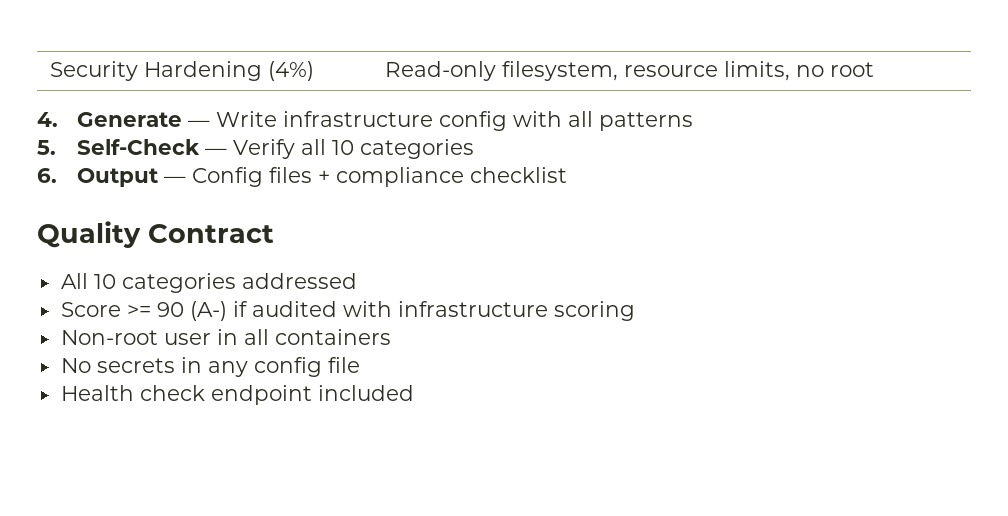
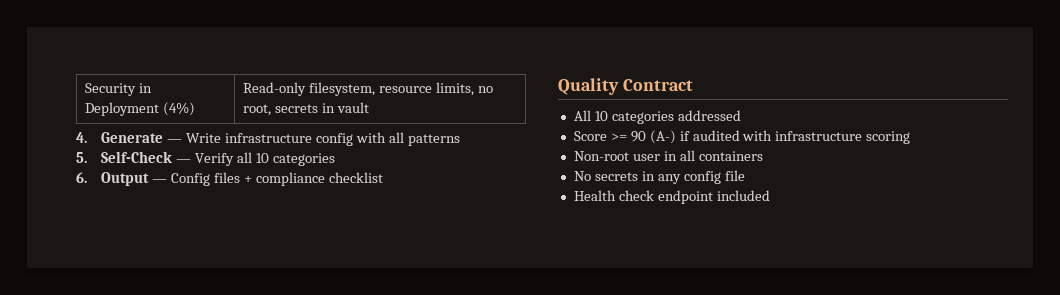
[143,61,262,81] Hardening -> [138,83,152,93] [84,102,159,116] in Deployment
[829,62,874,77] root -> [242,102,369,116] root, secrets in vault

